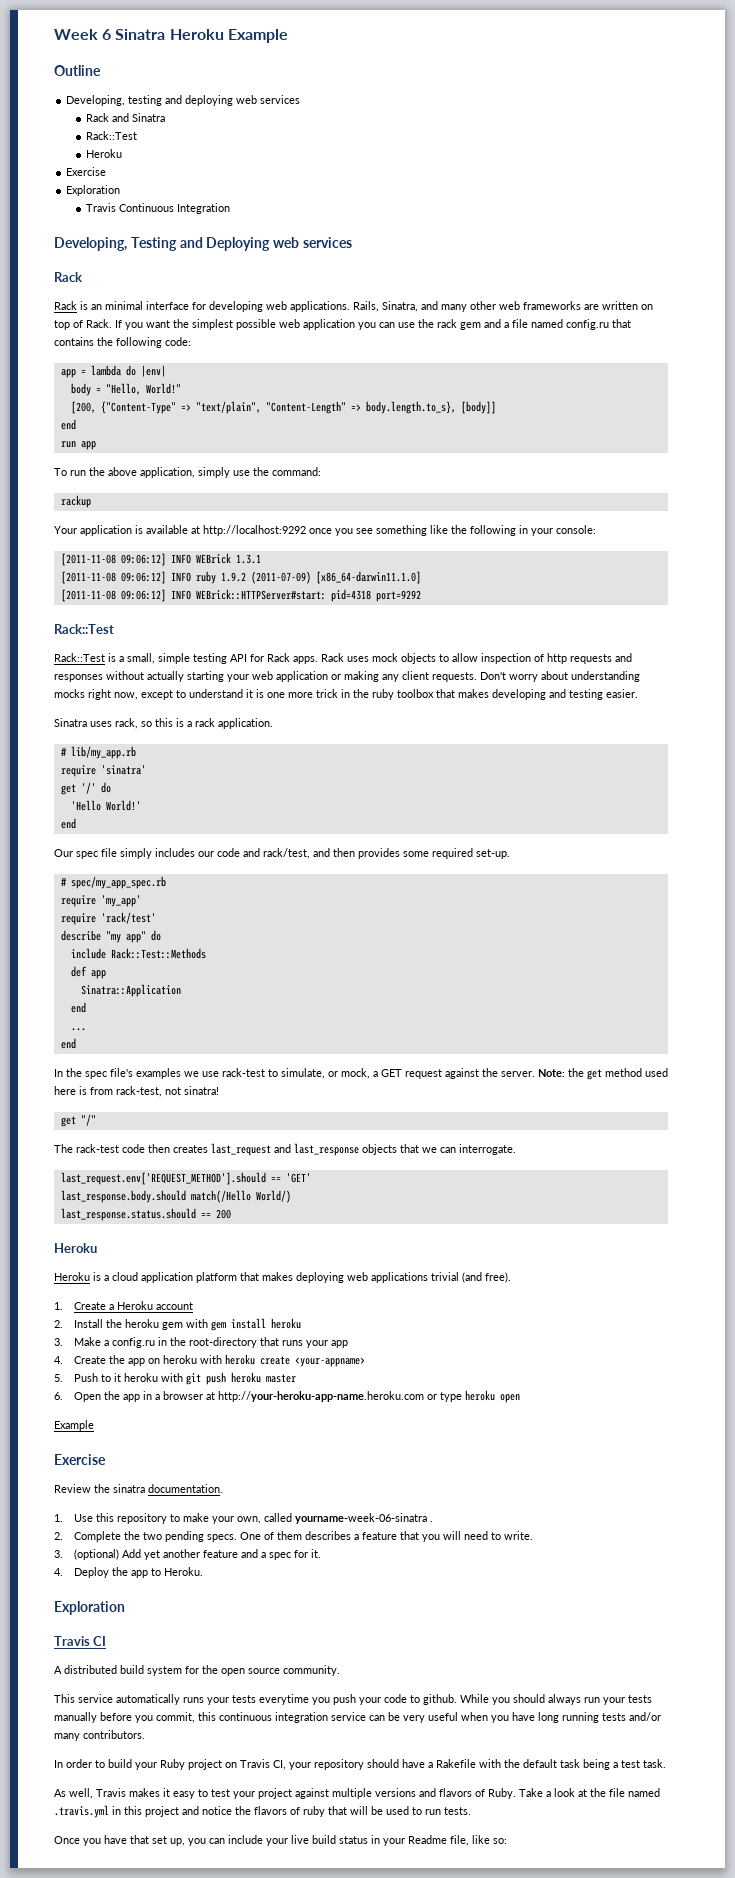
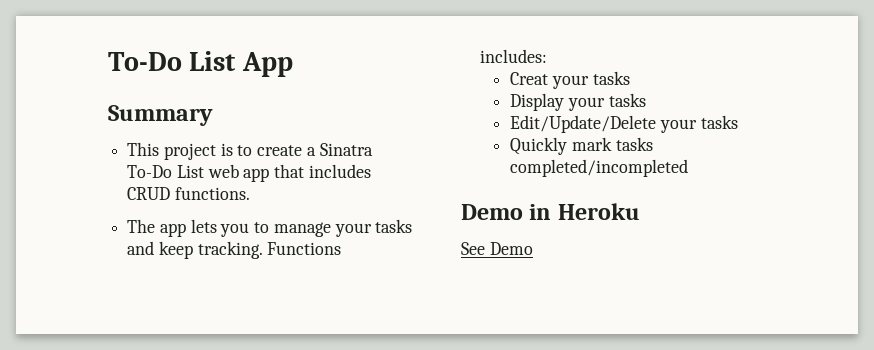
[54,29,288,43] [54,65,101,76] [66,95,301,106] [85,113,165,122] [85,131,137,140] [85,149,122,158] [66,167,107,176] [66,185,121,196] [85,203,230,214] [54,237,352,251] [54,272,82,282] [54,301,653,312] [54,319,631,330] [54,337,191,348] [60,365,166,378] [70,383,181,396] [70,401,496,414] [60,419,76,430] [60,441,96,450] [54,467,321,478] [60,495,91,508] [54,525,596,536] [60,553,261,566] [60,571,421,584] [60,589,421,602] [54,624,114,634] [54,653,632,664] [54,671,640,682] [54,689,638,700] [54,718,273,729] [60,746,136,759] [60,765,146,777] [60,782,111,795] [70,800,141,811] [60,818,76,829] [54,848,510,859] [60,876,166,889] [60,895,141,907] [60,912,156,925] [60,930,161,943] [70,948,206,959] [70,966,106,979] [80,984,181,997] [70,1002,86,1013] [70,1028,86,1031] [60,1038,76,1049] [54,1068,668,1080] [54,1086,219,1097] [60,1114,96,1127] [54,1143,516,1156] [60,1172,311,1185] [60,1190,291,1203] [60,1208,231,1221] [54,1243,97,1253] [54,1272,511,1283] [54,1301,193,1310] [54,1318,301,1331] [54,1337,348,1348] [54,1354,365,1367] [54,1372,296,1385] [54,1390,520,1403] [54,1420,94,1431] [54,1454,106,1465] [54,1484,223,1493] [54,1513,433,1524] [54,1531,533,1542] [54,1549,321,1560] [54,1567,203,1578] [54,1601,125,1615] [54,1636,107,1646] [54,1665,340,1676] [54,1694,652,1705] [54,1712,661,1723] [54,1730,145,1741] [54,1759,666,1770] [54,1788,660,1799] [54,1805,471,1818] [54,1835,507,1846] Week 6 Sinatra Heroku Example // Outline // Developing, testing and deploying web services // Rack and Sinatra // Rack::Test // Heroku // Exercise // Exploration // Travis Continuous Integration // Developing, Testing and Deploying web services // Rack // Rack is an minimal interface for developing web applications. Rails, Sinatra, and many other web frameworks are written on top of Rack. If you want the simplest possible web application you can use the rack gem and a file named config.ru that contains the following code: // app = lambda do |env| // body = "Hello, World!" // [200, {"Content-Type" => "text/plain", "Content-Length" => body.length.to_s}, [body]] // end // run app // To run the above application, simply use the command: // rackup // Your application is available at http://localhost:9292 once you see something like the following in your console: // [2011-11-08 09:06:12] INFO WEBrick 1.3.1 // [2011-11-08 09:06:12] INFO ruby 1.9.2 (2011-07-09) [x86_64-darwin11.1.0] // [2011-11-08 09:06:12] INFO WEBrick::HTTPServer#start: pid=4318 port=9292 // Rack::Test // Rack::Test is a small, simple testing API for Rack apps. Rack uses mock objects to allow inspection of http requests and responses without actually starting your web application or making any client requests. Don't worry about understanding mocks right now, except to understand it is one more trick in the ruby toolbox that makes developing and testing easier. // Sinatra uses rack, so this is a rack application. // # lib/my_app.rb // require 'sinatra' // get '/' do // 'Hello World!' // end // Our spec file simply includes our code and rack/test, and then provides some required set-up. // # spec/my_app_spec.rb // require 'my_app' // require 'rack/test' // describe "my app" do // include Rack::Test::Methods // def app // Sinatra::Application // end // ... // end // In the spec file's examples we use rack-test to simulate, or mock, a GET request against the server. Note: the get method used here is from rack-test, not sinatra! // get "/" // The rack-test code then creates last_request and last_response objects that we can interrogate. // last_request.env['REQUEST_METHOD'].should == 'GET' // last_response.body.should match(/Hello World/) // last_response.status.should == 200 // Heroku // Heroku is a cloud application platform that makes deploying web applications trivial (and free). // 1. Create a Heroku account // 2. Install the heroku gem with gem install heroku // 3. Make a config.ru in the root-directory that runs your app // 4. Create the app on heroku with heroku create <your-appname> // 5. Push to it heroku with git push heroku master // 6. Open the app in a browser at http://your-heroku-app-name.heroku.com or type heroku open // Example // Exercise // Review the sinatra documentation. // 1. Use this repository to make your own, called yourname-week-06-sinatra . // 2. Complete the two pending specs. One of them describes a feature that you will need to write. // 3. (optional) Add yet another feature and a spec for it. // 4. Deploy the app to Heroku. // Exploration // Travis CI // A distributed build system for the open source community. // This service automatically runs your tests everytime you push your code to github. While you should always run your tests manually before you commit, this continuous integration service can be very useful when you have long running tests and/or many contributors. // In order to build your Ruby project on Travis CI, your repository should have a Rakefile with the default task being a test task. // As well, Travis makes it easy to test your project against multiple versions and flavors of Ruby. Take a look at the file named .travis.yml in this project and notice the flavors of ruby that will be used to run tests. // Once you have that set up, you can include your live build status in your Readme file, like so: -> [108,51,293,77] [108,105,213,126] [127,142,373,160] [127,164,371,182] [127,187,250,200] [127,219,413,237] [127,241,342,259] [480,49,548,63] [510,71,630,89] [510,93,646,111] [510,115,738,133] [510,137,653,155] [510,159,689,177] [461,203,640,220] [461,242,533,255] To-Do List App // Summary // This project is to create a Sinatra To-Do List web app that includes CRUD functions. // The app lets you to manage your tasks and keep tracking. Functions includes: // Creat your tasks // Display your tasks // Edit/Update/Delete your tasks // Quickly mark tasks completed/incompleted // Demo in Heroku // See Demo

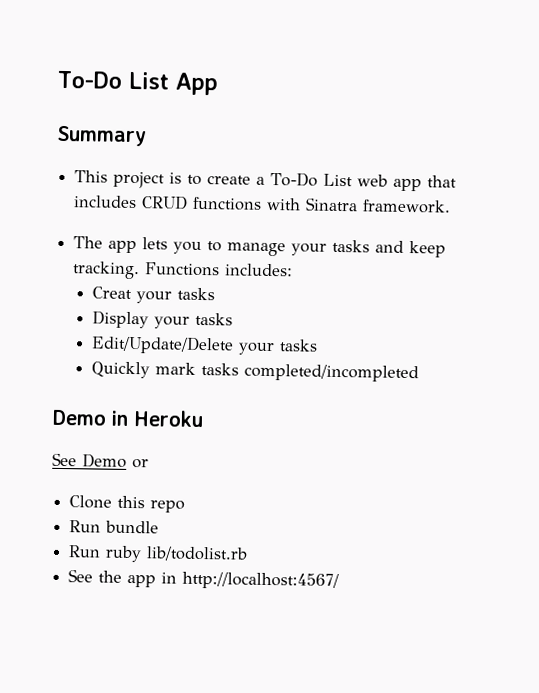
[319,143,373,156] Sinatra -> (266, 180) none
[174,187,250,200] functions. -> [192,196,452,214] functions with Sinatra framework.
(533, 248) none -> [132,459,149,469] [69,495,186,513] [69,520,160,534] [68,545,249,563] [68,569,340,591] or // Clone this repo // Run bundle // Run ruby lib/todolist.rb // See the app in http://localhost:4567/

